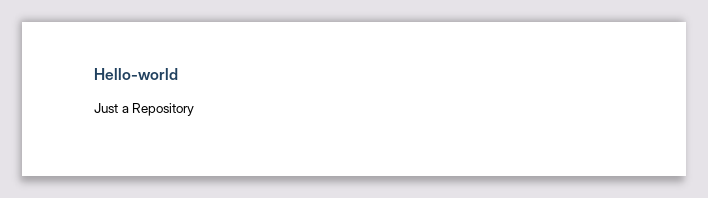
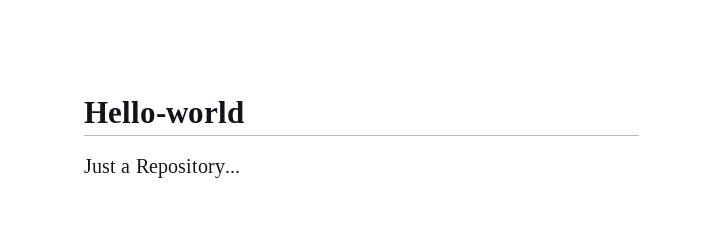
[132,103,195,116] Repository -> [135,159,240,178] Repository...

